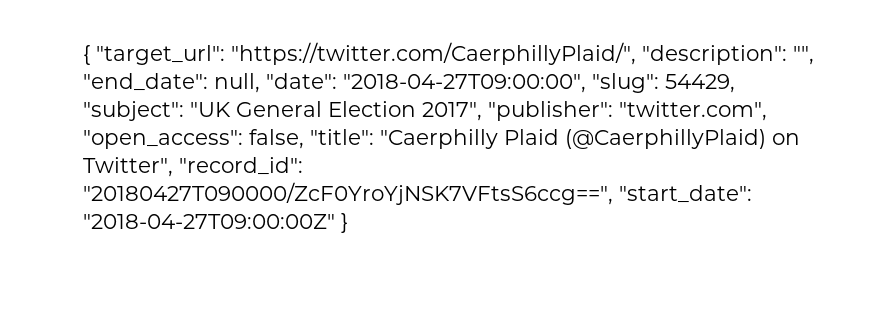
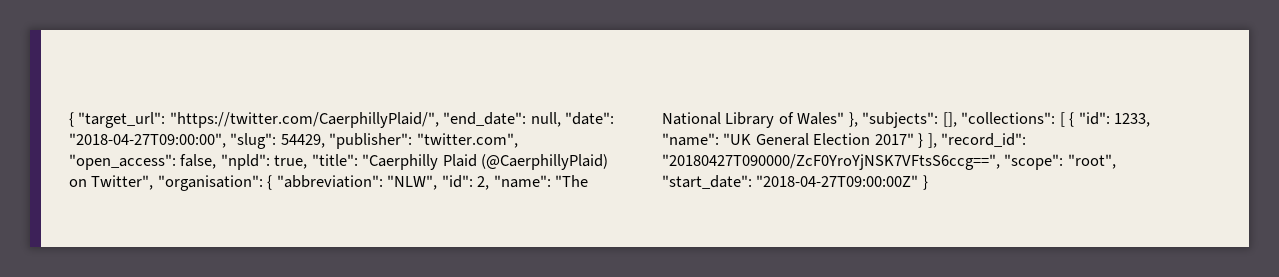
[642,45,814,65] "description": "", -> (439, 120) none
[83,101,482,121] "subject": "UK General Election 2017", -> (325, 141) none
(304, 139) none -> [220,154,308,170] "npld": true,
[179,157,303,175] [83,182,613,205] "record_id": "20180427T090000/ZcF0YroYjNSK7VFtsS6ccg==", -> [157,175,589,191] [662,112,1151,128] [662,133,1027,148] [662,154,1116,170] "organisation": { "abbreviation": "NLW", "id": 2, "name": "The National Library of Wales" }, "subjects": [], "collections": [ { "id": 1233, "name": "UK General Election 2017" } ], "record_id": "20180427T090000/ZcF0YroYjNSK7VFtsS6ccg==", "scope": "root",

